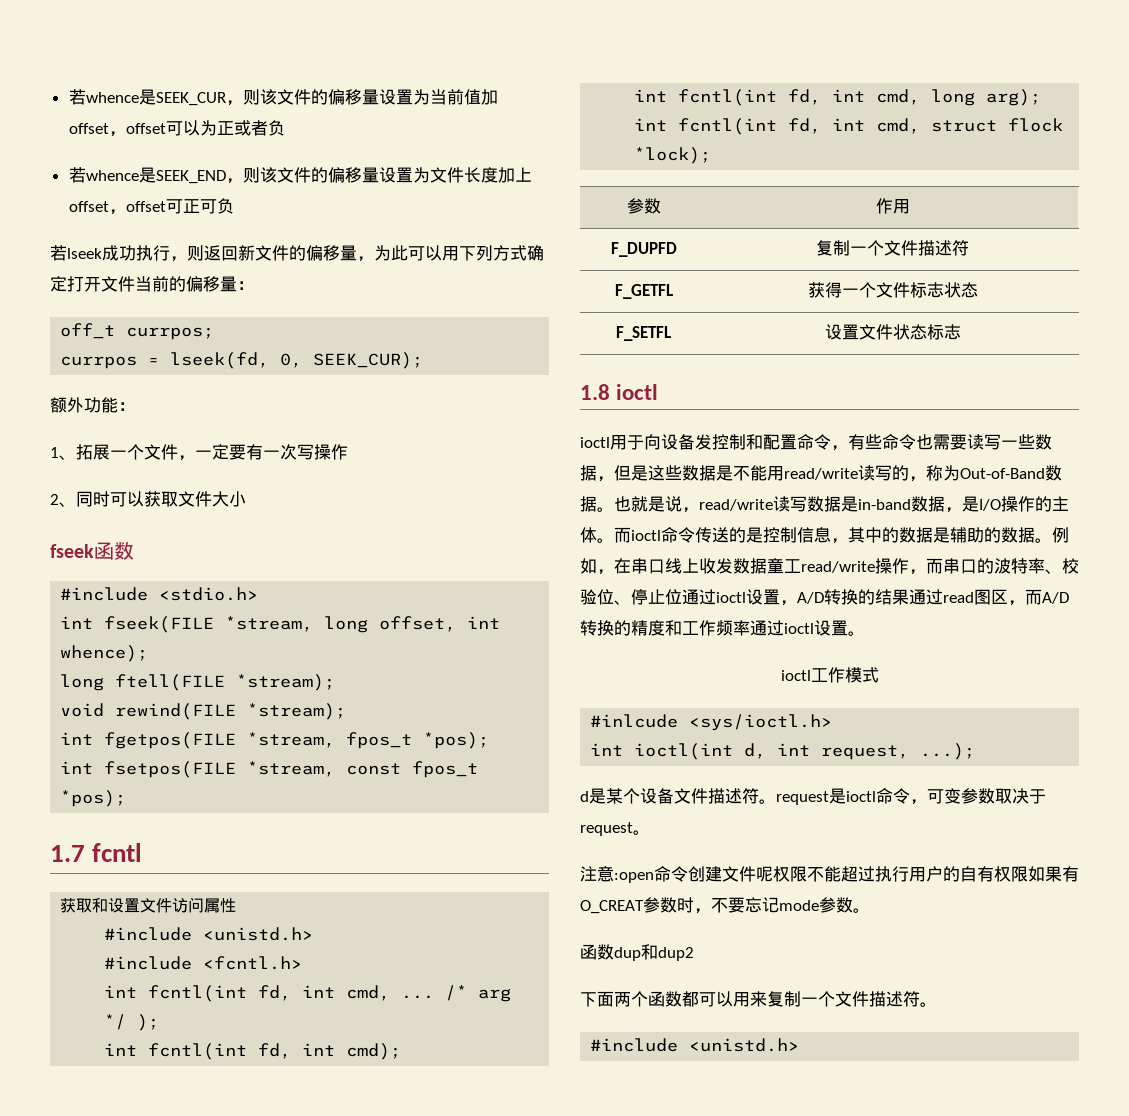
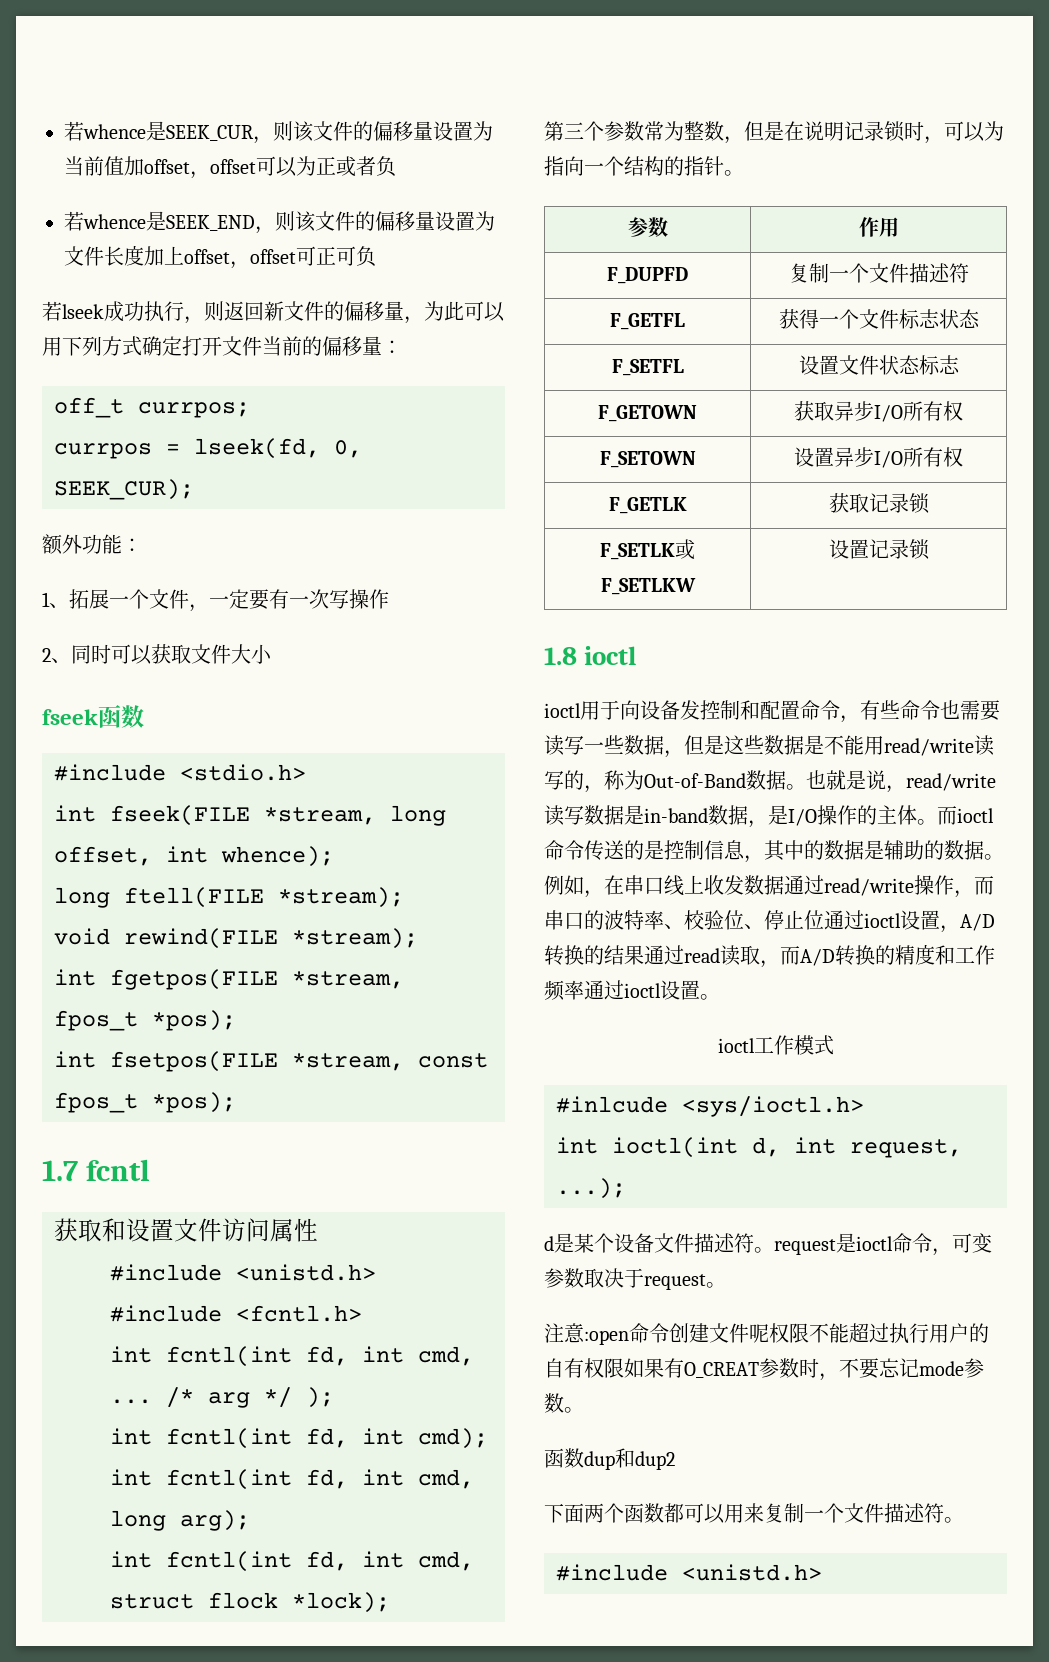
(712, 155) none -> [544,121,1004,144] [544,156,744,176] // 第三个参数常为整数，但是在说明记录锁时，可以为指向一个结构的指针。
(961, 332) none -> [598,405,697,422] [794,401,963,422] [599,451,696,468] [794,447,963,468] [608,497,687,514] [828,493,930,514] [600,539,695,560] [600,578,696,595] [828,539,930,560] // F_GETOWN | 获取异步I/O所有权 // F_SETOWN | 设置异步I/O所有权 // F_GETLK | 获取记录锁 // F_SETLK或F_SETLKW | 设置记录锁
[767,558,801,574] 童工 -> [784,875,824,895] 通过
[974,589,1008,605] 图区 -> [720,945,760,966] 读取

